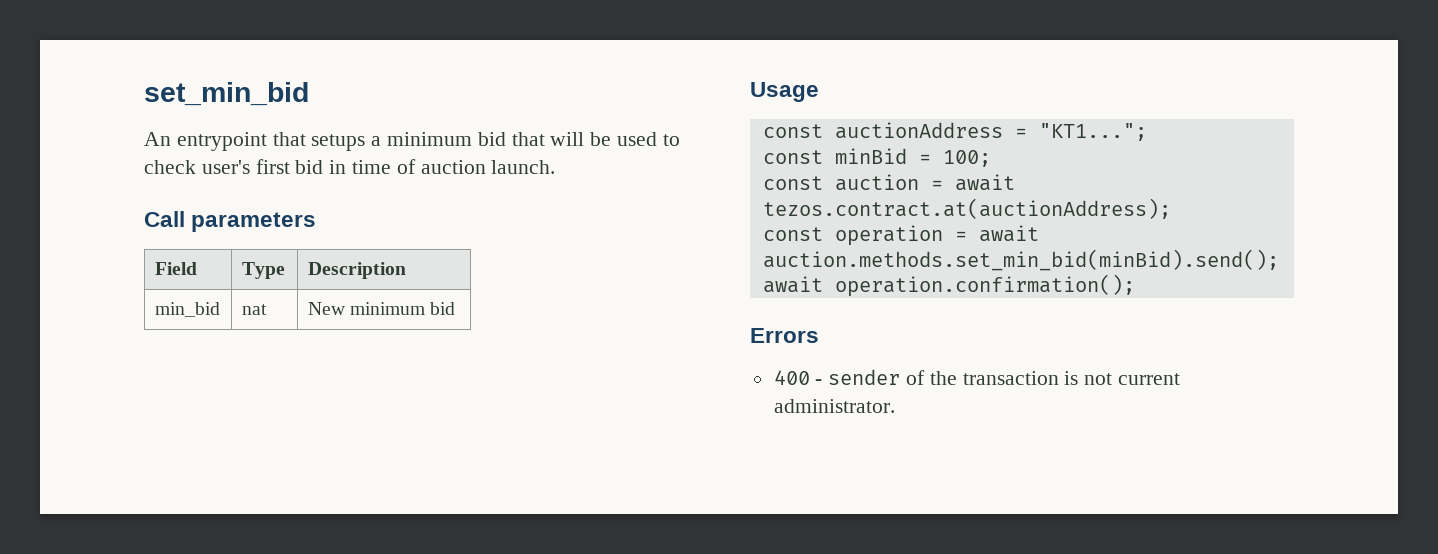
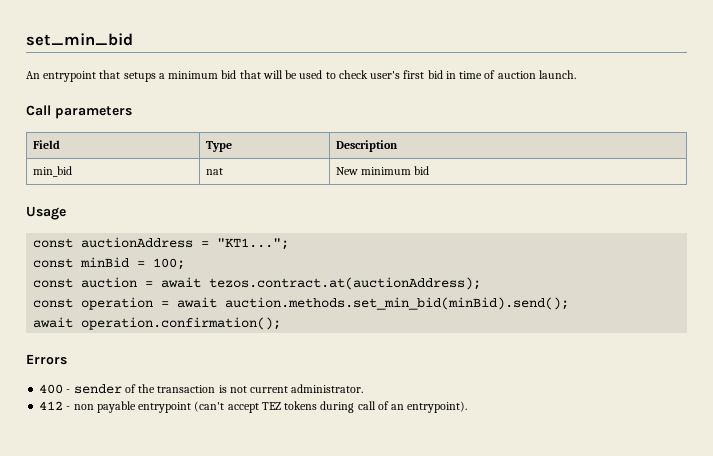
(895, 406) none -> [39,401,468,413] // 412 - non payable entrypoint (can't accept TEZ tokens during call of an entrypoint).

